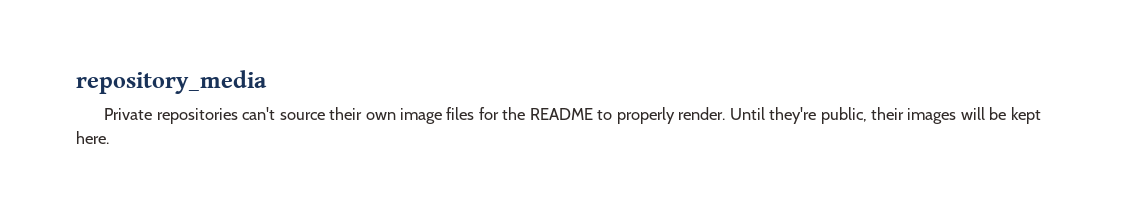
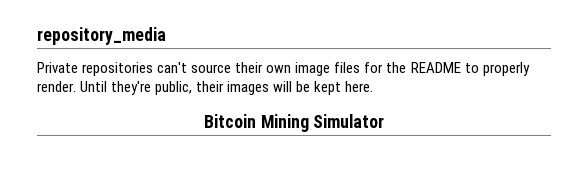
(109, 137) none -> [203,114,385,132] // Bitcoin Mining Simulator

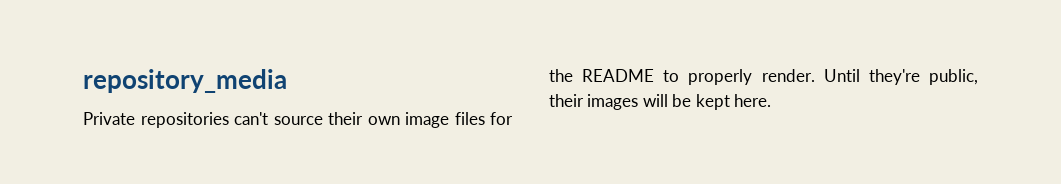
[203,114,385,132] // Bitcoin Mining Simulator -> (772, 100) none

